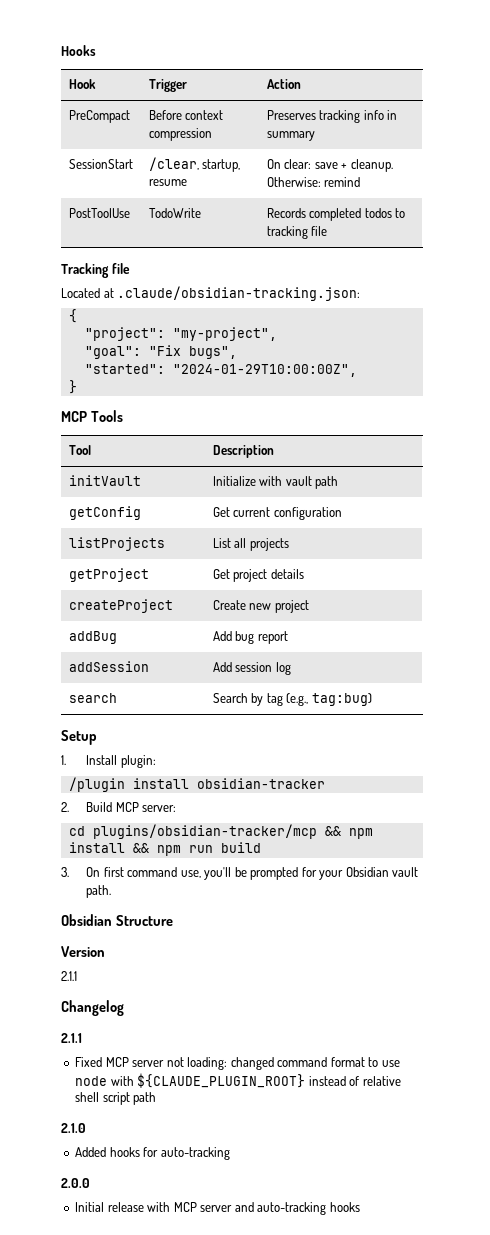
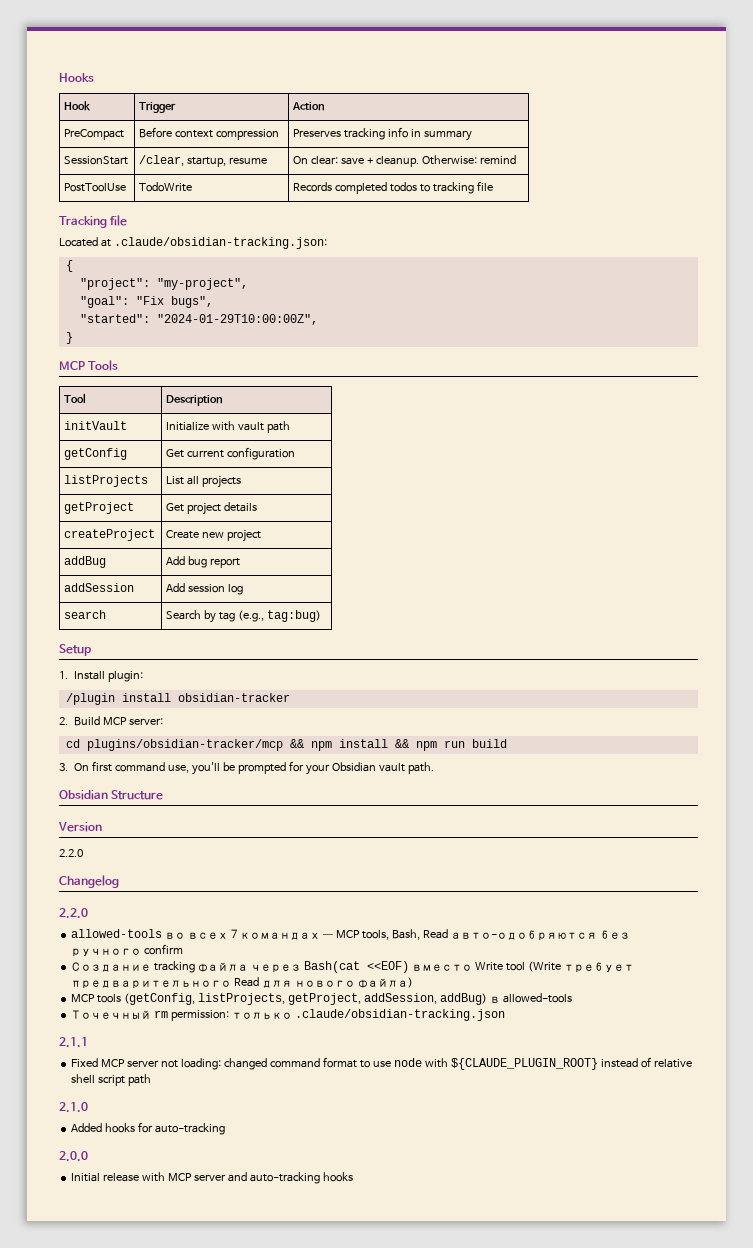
[61,971,77,981] 2.1.1 -> [59,849,83,857] 2.2.0
(124, 1008) none -> [59,908,88,918] [71,929,630,941] [71,944,184,957] [71,961,634,973] [71,977,413,989] [71,993,572,1005] [71,1009,505,1021] // 2.2.0 // allowed-tools во всех 7 командах — MCP tools, Bash, Read авто-одобряются без ручного confirm // Создание tracking файла через Bash(cat <<EOF) вместо Write tool (Write требует предварительного Read для нового файла) // MCP tools (getConfig, listProjects, getProject, addSession, addBug) в allowed-tools // Точечный rm permission: только .claude/obsidian-tracking.json

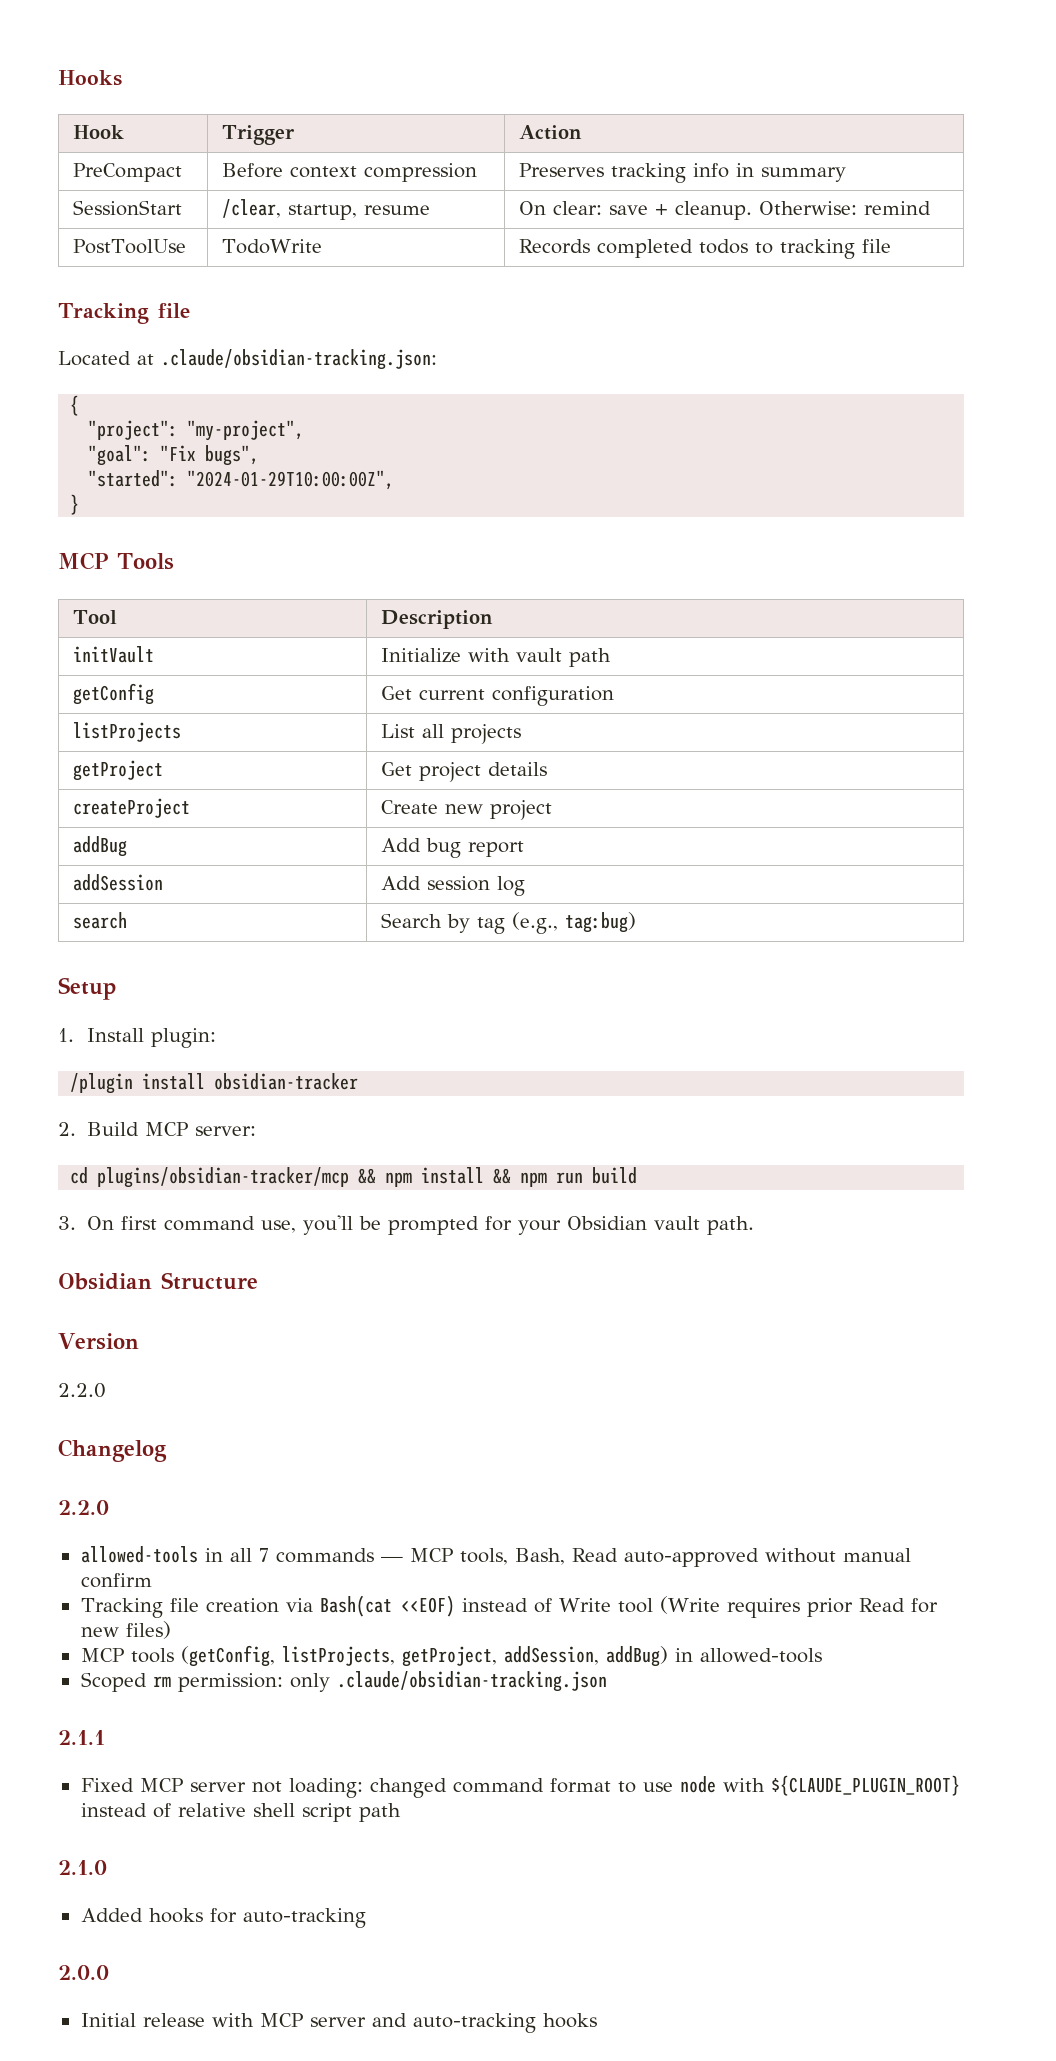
[165,929,320,940] во всех 7 командах -> [204,1548,374,1563] in all 7 commands
[450,930,630,941] [71,944,184,957] [71,961,634,973] [71,977,413,989] авто-одобряются без ручного confirm // Создание tracking файла через Bash(cat <<EOF) вместо Write tool (Write требует предварительного Read для нового файла) -> [623,1548,911,1567] [80,1573,152,1588] [80,1595,938,1618] [80,1621,171,1639] auto-approved without manual confirm // Tracking file creation via Bash(cat <<EOF) instead of Write tool (Write requires prior Read for new files)
[489,996,500,1003] в -> [674,1648,693,1662] in
[71,1010,152,1019] Точечный -> [80,1672,147,1692] Scoped
[232,1012,293,1019] только -> [289,1673,330,1692] only

